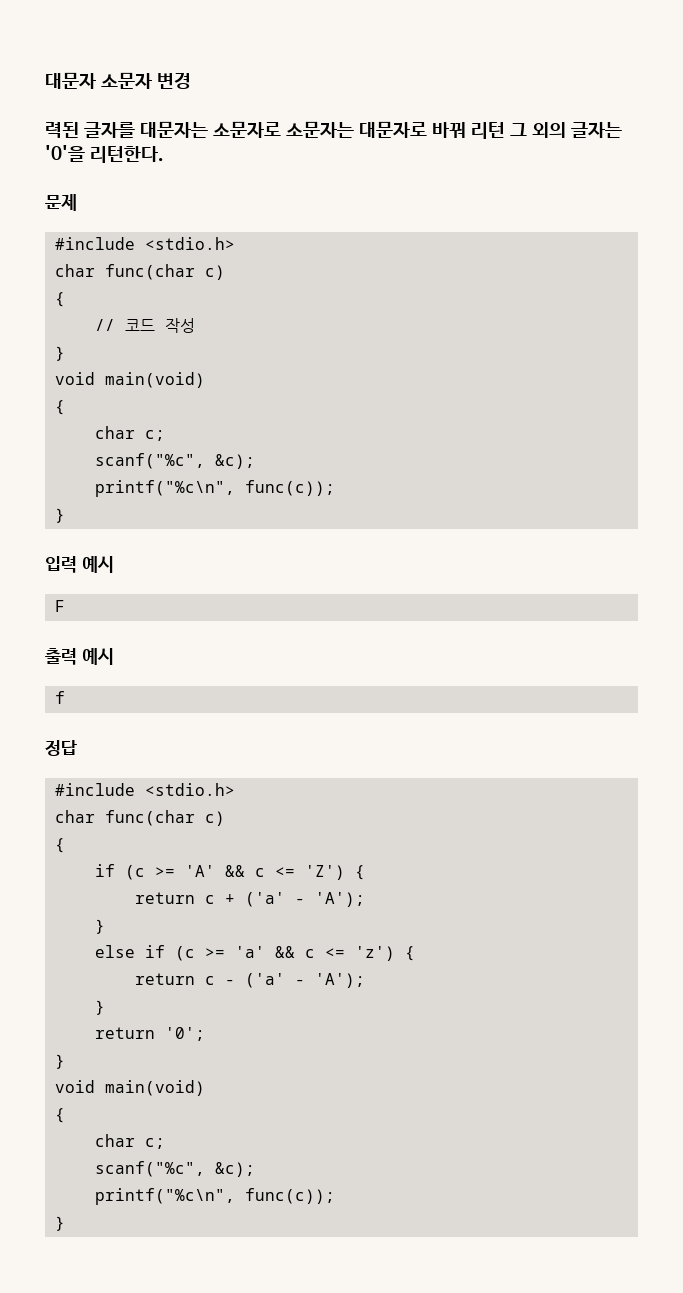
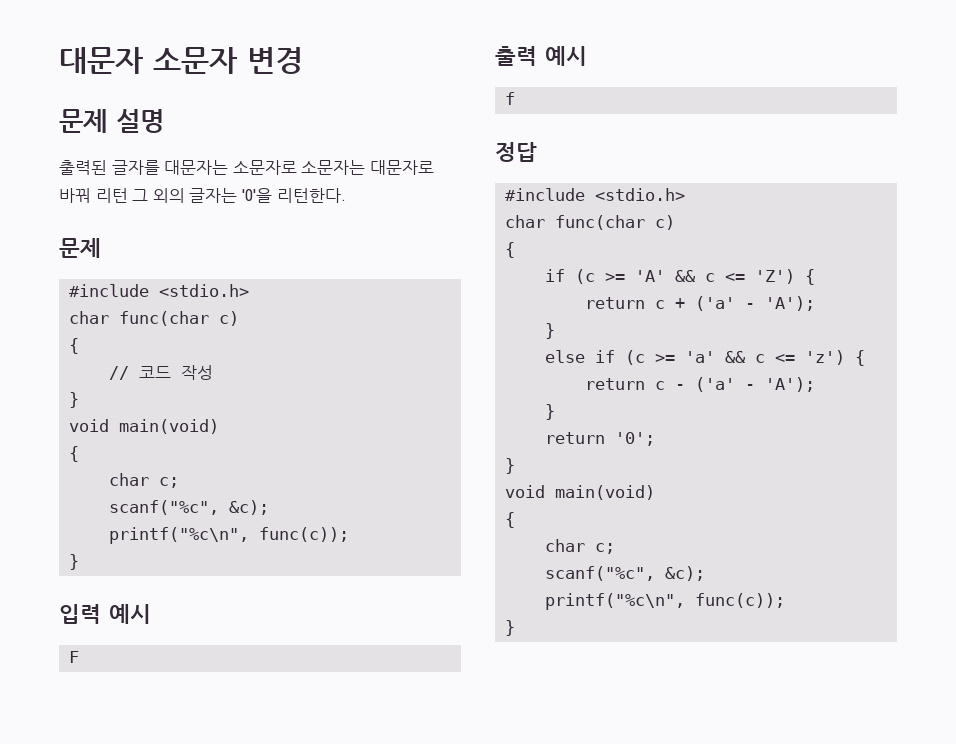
[45,122,79,138] 력된 -> [59,109,164,133] [59,160,107,175] 문제 설명 // 출력된

